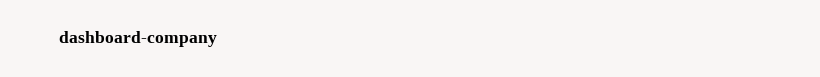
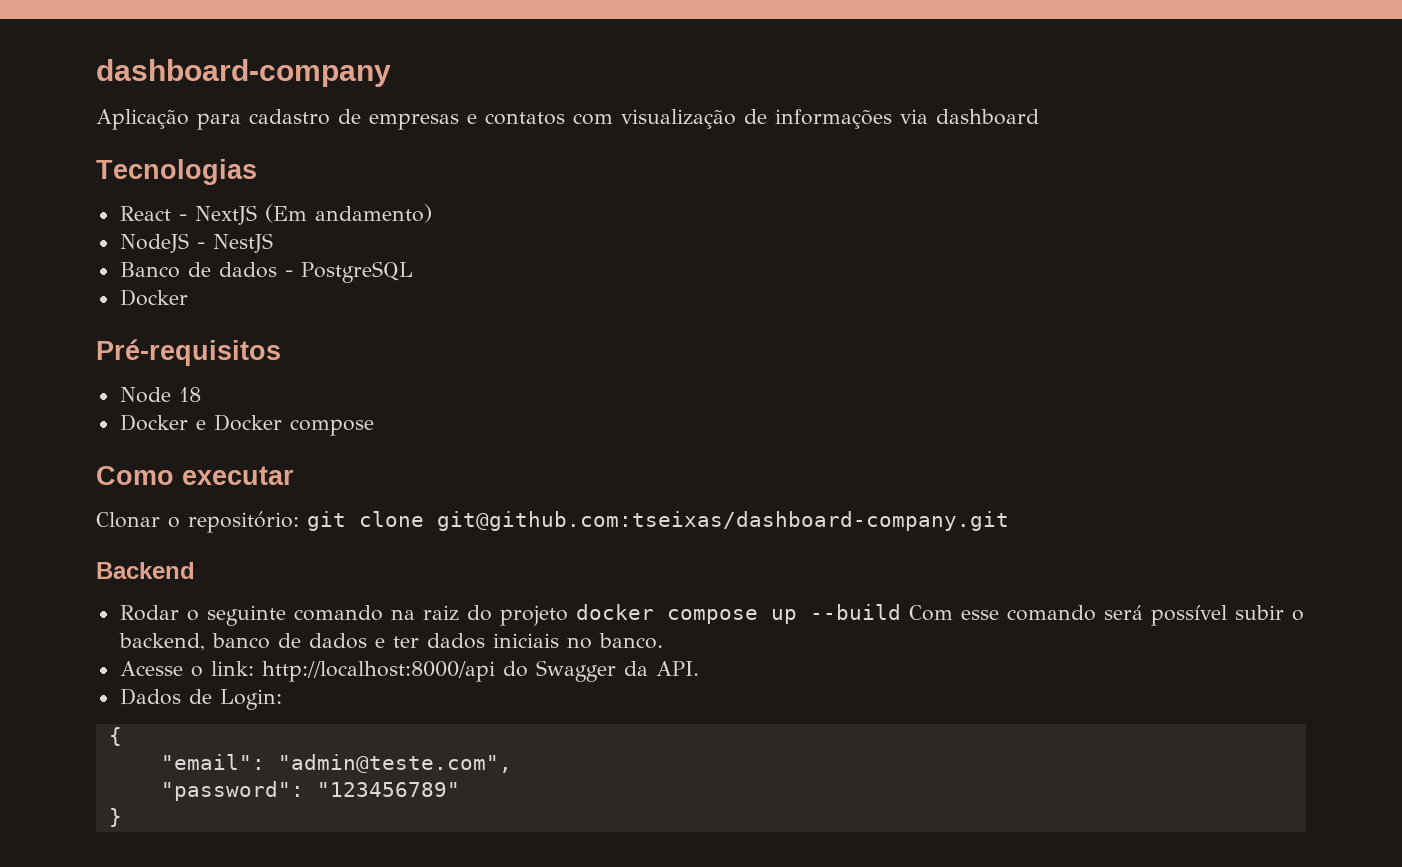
(217, 39) none -> [96,109,1039,130] [96,159,257,185] [119,204,432,225] [119,233,273,253] [119,261,413,283] [119,289,188,306] [96,339,281,366] [119,387,201,403] [119,414,374,436] [96,466,294,485] [96,511,1009,533] [96,562,195,579] [119,604,1304,626] [118,633,663,651] [119,660,699,682] [119,688,282,710] [108,727,122,746] [160,754,512,773] [160,781,460,801] [108,808,122,827] // Aplicação para cadastro de empresas e contatos com visualização de informações via dashboard // Tecnologias // React - NextJS (Em andamento) // NodeJS - NestJS // Banco de dados - PostgreSQL // Docker // Pré-requisitos // Node 18 // Docker e Docker compose // Como executar // Clonar o repositório: git clone git@github.com:tseixas/dashboard-company.git // Backend // Rodar o seguinte comando na raiz do projeto docker compose up --build Com esse comando será possível subir o backend, banco de dados e ter dados iniciais no banco. // Acesse o link: http://localhost:8000/api do Swagger da API. // Dados de Login: // { // "email": "admin@teste.com", // "password": "123456789" // }

